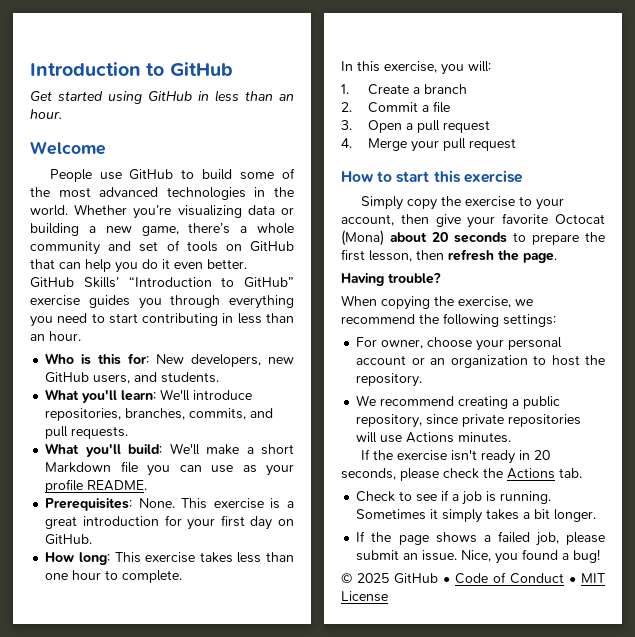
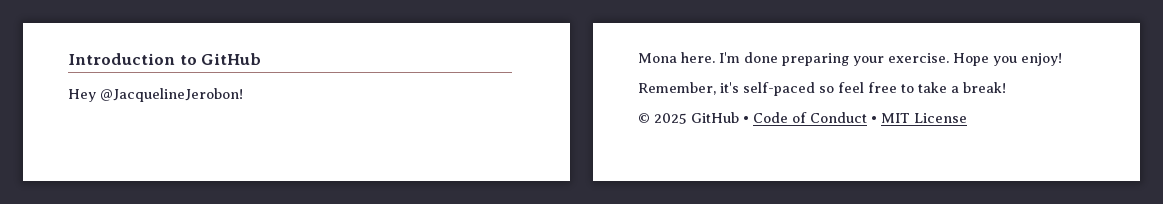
[30,90,294,104] [30,109,62,119] [30,141,106,155] [49,168,295,182] [30,187,294,200] [30,204,294,219] [30,223,294,236] [30,240,294,255] [30,259,247,273] [30,276,294,288] [30,295,294,309] [30,313,294,327] [30,331,81,341] [45,353,294,367] [45,372,220,384] [45,389,253,403] [45,408,274,421] [45,426,129,439] [45,443,294,457] [45,461,294,476] [45,479,148,493] [45,498,295,511] [45,515,294,530] [45,534,93,545] [45,552,294,565] [45,570,183,583] [341,61,491,75] [341,84,468,95] [341,101,451,113] [341,120,491,133] [341,138,517,152] [341,170,522,183] [360,196,564,210] [341,213,605,228] [341,230,605,246] [341,249,557,263] [341,273,441,286] [341,295,533,310] [341,313,556,327] [356,337,563,351] [356,355,605,368] [356,373,423,387] [356,395,561,409] [356,414,582,428] [356,432,512,443] [360,449,550,464] [341,468,582,481] [356,490,552,505] [356,509,597,523] [356,531,605,546] [356,549,601,564] Get started using GitHub in less than an hour. // Welcome // People use GitHub to build some of the most advanced technologies in the world. Whether you’re visualizing data or building a new game, there’s a whole community and set of tools on GitHub that can help you do it even better. GitHub Skills’ “Introduction to GitHub” exercise guides you through everything you need to start contributing in less than an hour. // Who is this for: New developers, new GitHub users, and students. // What you'll learn: We'll introduce repositories, branches, commits, and pull requests. // What you'll build: We'll make a short Markdown file you can use as your profile README. // Prerequisites: None. This exercise is a great introduction for your first day on GitHub. // How long: This exercise takes less than one hour to complete. // In this exercise, you will: // 1. Create a branch // 2. Commit a file // 3. Open a pull request // 4. Merge your pull request // How to start this exercise // Simply copy the exercise to your account, then give your favorite Octocat (Mona) about 20 seconds to prepare the first lesson, then refresh the page. // Having trouble? // When copying the exercise, we recommend the following settings: // For owner, choose your personal account or an organization to host the repository. // We recommend creating a public repository, since private repositories will use Actions minutes. // If the exercise isn't ready in 20 seconds, please check the Actions tab. // Check to see if a job is running. Sometimes it simply takes a bit longer. // If the page shows a failed job, please submit an issue. Nice, you found a bug! -> [68,88,243,102] [638,52,1062,66] [638,82,1006,96] Hey @JacquelineJerobon! // Mona here. I'm done preparing your exercise. Hope you enjoy! // Remember, it's self-paced so feel free to take a break!

